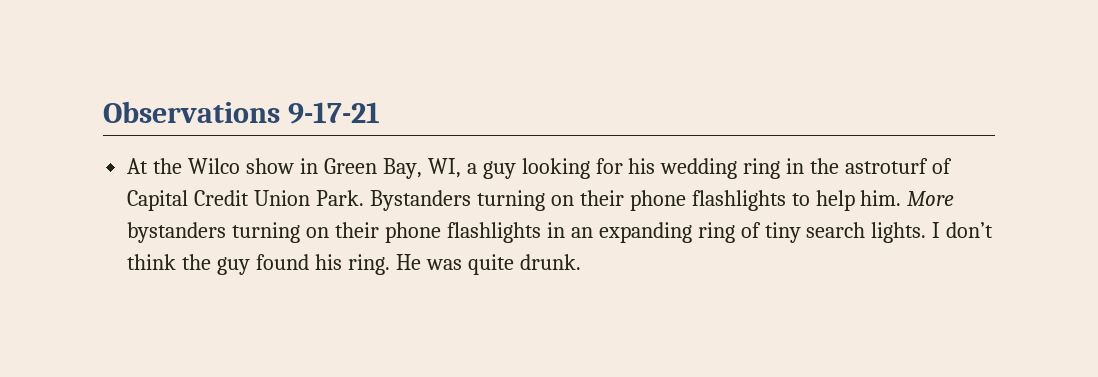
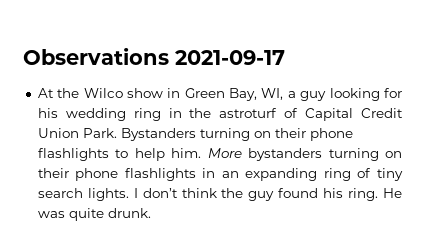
[288,102,381,124] 9-17-21 -> [175,50,285,65] 2021-09-17

